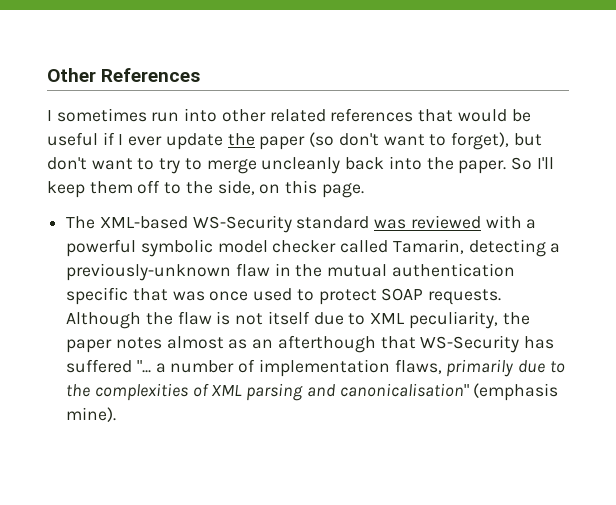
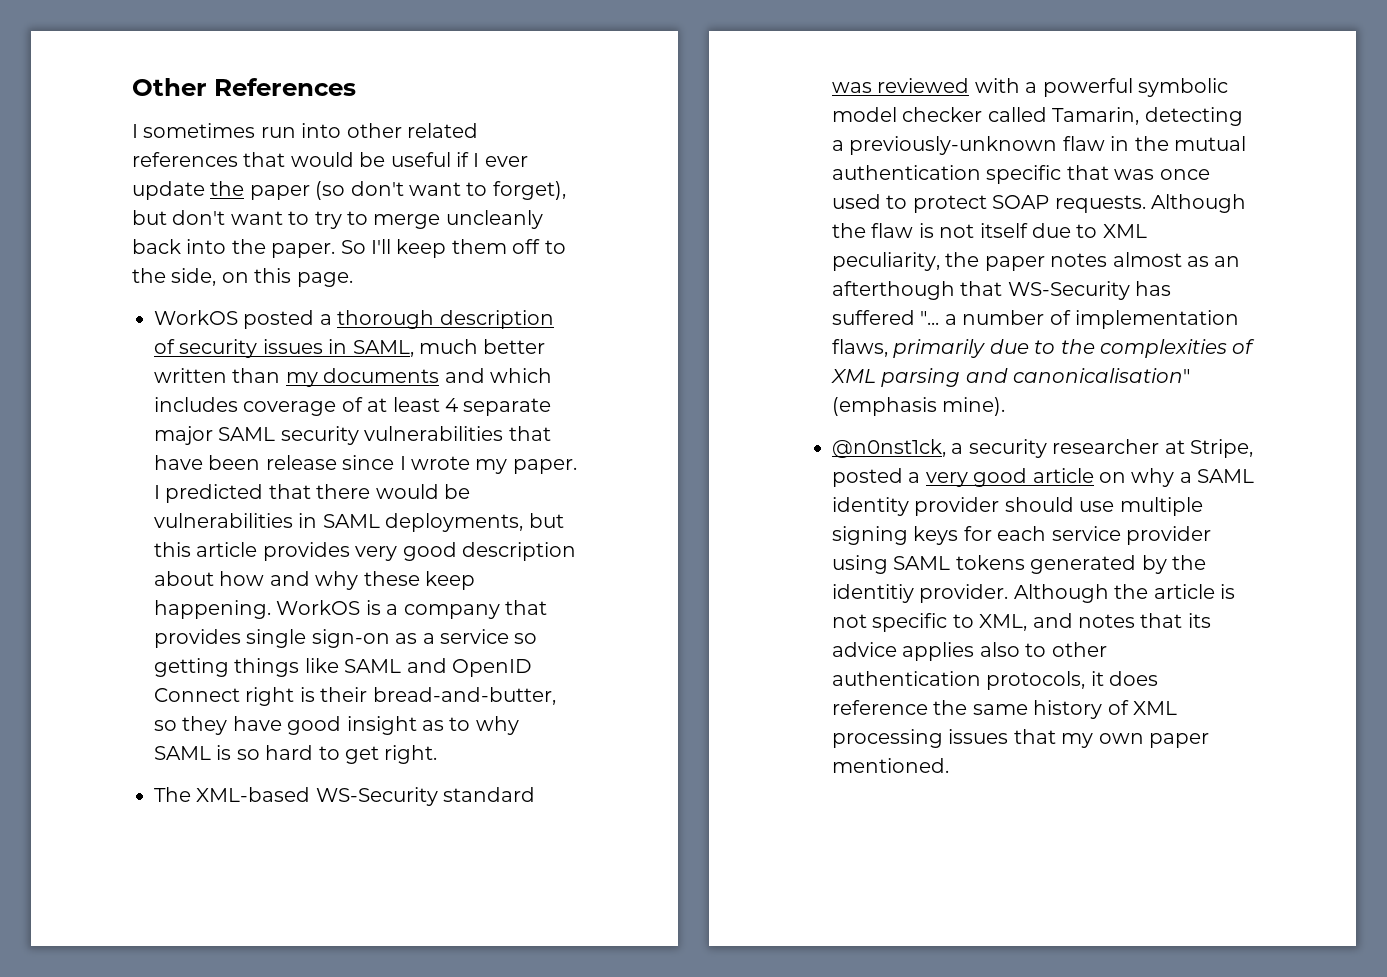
(364, 190) none -> [154,310,554,329] [154,339,546,358] [154,368,552,387] [154,397,552,416] [154,426,551,445] [154,455,577,474] [154,484,470,503] [154,513,564,532] [154,542,576,561] [154,571,475,590] [154,600,547,619] [154,629,538,648] [154,658,532,677] [154,687,556,706] [154,716,519,735] [154,745,438,764] // WorkOS posted a thorough description of security issues in SAML, much better written than my documents and which includes coverage of at least 4 separate major SAML security vulnerabilities that have been release since I wrote my paper. I predicted that there would be vulnerabilities in SAML deployments, but this article provides very good description about how and why these keep happening. WorkOS is a company that provides single sign-on as a service so getting things like SAML and OpenID Connect right is their bread-and-butter, so they have good insight as to why SAML is so hard to get right.
(117, 414) none -> [832,439,1253,458] [832,468,1255,487] [832,497,1203,516] [832,526,1211,545] [832,555,1206,574] [832,584,1235,603] [832,613,1211,632] [832,642,1107,661] [832,671,1159,690] [832,700,1177,719] [832,729,1209,748] [832,758,949,773] // @n0nst1ck, a security researcher at Stripe, posted a very good article on why a SAML identity provider should use multiple signing keys for each service provider using SAML tokens generated by the identitiy provider. Although the article is not specific to XML, and notes that its advice applies also to other authentication protocols, it does reference the same history of XML processing issues that my own paper mentioned.

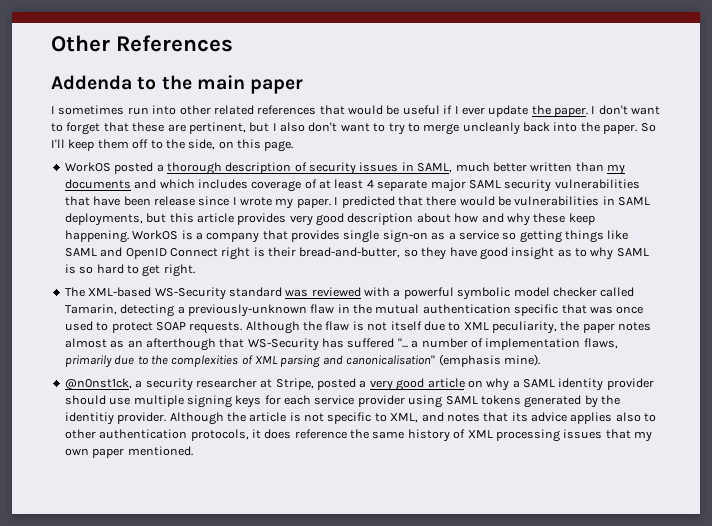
(356, 87) none -> [51,75,304,94] // Addenda to the main paper
[249,181,566,200] [132,210,167,225] paper (so don't want to forget), but -> [554,105,661,117] [51,122,305,135] paper. I don't want to forget that these are pertinent, but I also

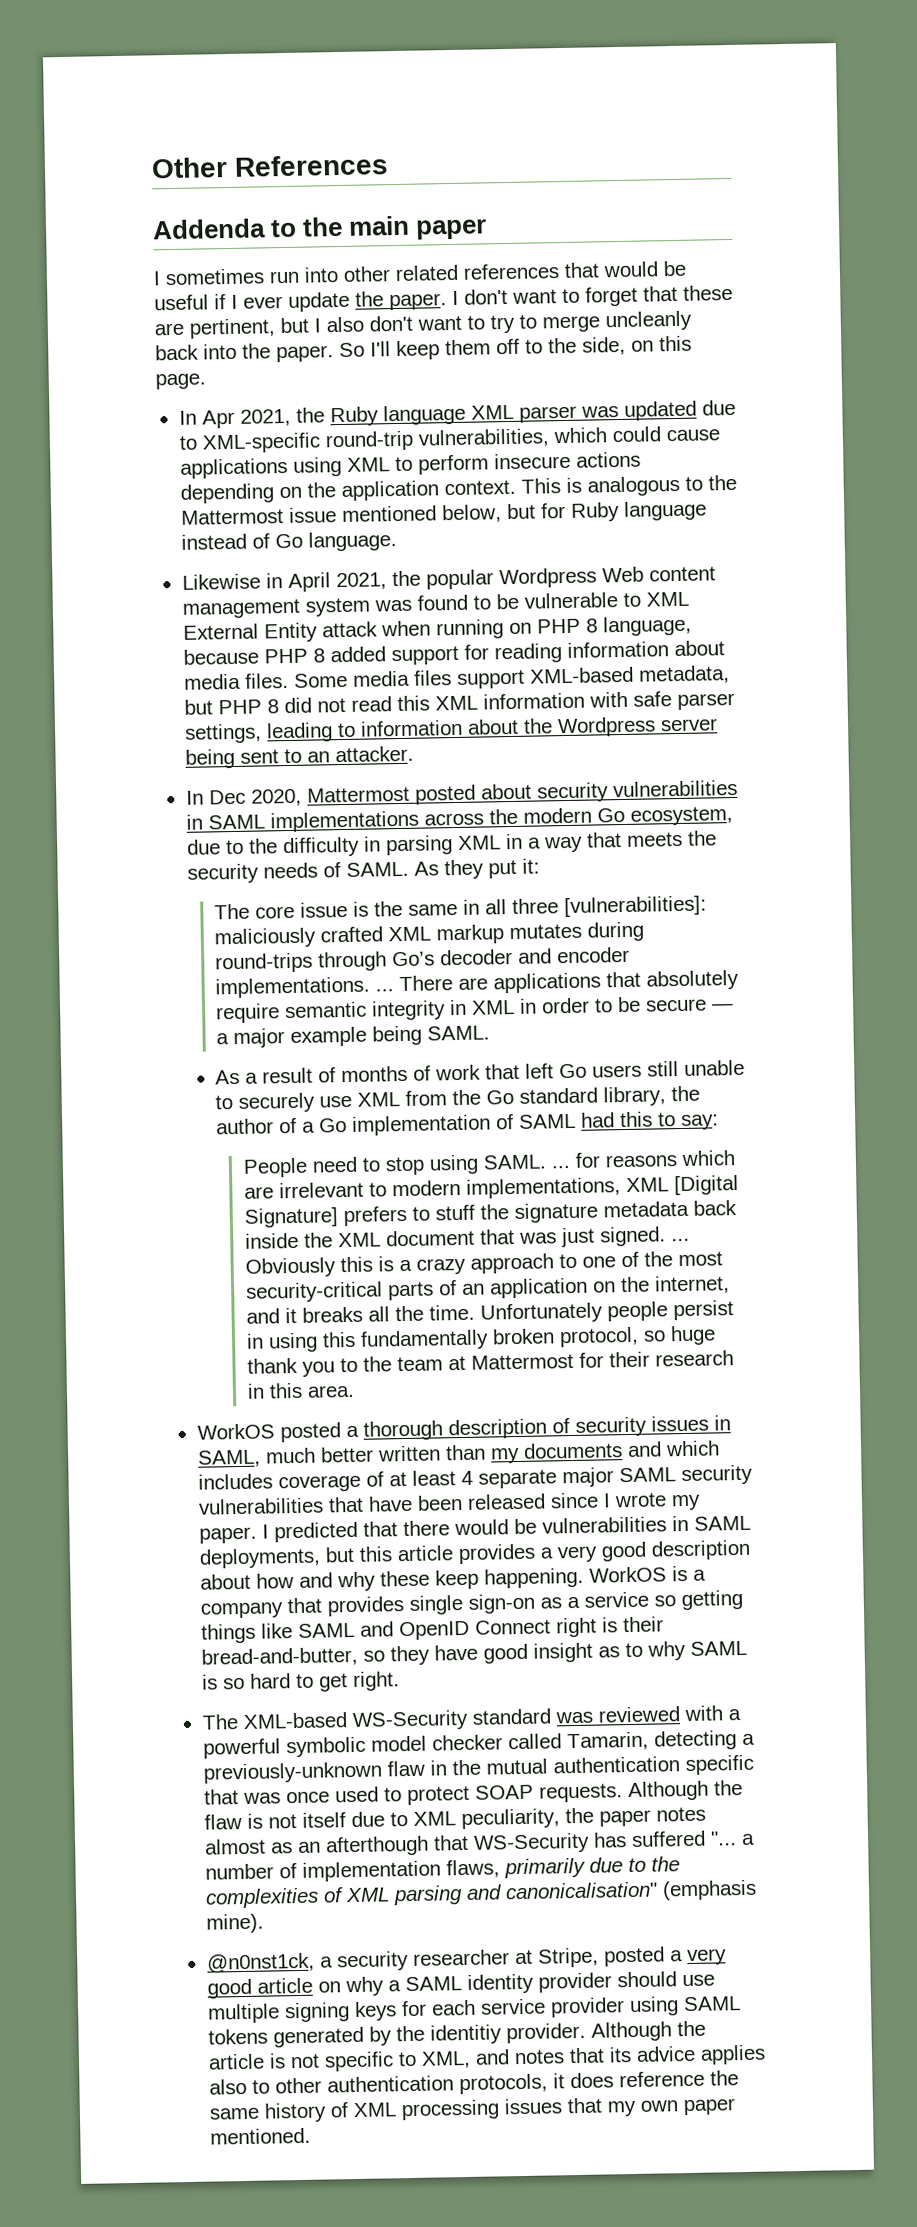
(294, 146) none -> [178,399,736,429] [178,426,720,454] [179,451,641,479] [179,474,737,504] [180,500,707,525] [180,531,397,552] [181,566,716,592] [181,591,689,619] [182,615,692,643] [182,640,725,666] [183,665,730,690] [183,691,735,715] [183,716,718,744] [184,745,414,769] [185,779,738,807] [185,806,733,833] [186,830,717,858] [186,858,540,884] [214,895,708,920] [214,921,645,949] [215,946,631,974] [215,969,740,999] [215,996,735,1024] [216,1025,491,1049] [215,1059,746,1085] [215,1085,701,1113] [216,1111,720,1136] [242,1150,735,1178] [243,1174,739,1199] [243,1200,737,1228] [244,1226,690,1249] [244,1251,723,1278] [245,1275,730,1303] [245,1300,734,1324] [245,1325,716,1353] [246,1350,734,1377] [246,1382,355,1399] // In Apr 2021, the Ruby language XML parser was updated due to XML-specific round-trip vulnerabilities, which could cause applications using XML to perform insecure actions depending on the application context. This is analogous to the Mattermost issue mentioned below, but for Ruby language instead of Go language. // Likewise in April 2021, the popular Wordpress Web content management system was found to be vulnerable to XML External Entity attack when running on PHP 8 language, because PHP 8 added support for reading information about media files. Some media files support XML-based metadata, but PHP 8 did not read this XML information with safe parser settings, leading to information about the Wordpress server being sent to an attacker. // In Dec 2020, Mattermost posted about security vulnerabilities in SAML implementations across the modern Go ecosystem, due to the difficulty in parsing XML in a way that meets the security needs of SAML. As they put it: // The core issue is the same in all three [vulnerabilities]: maliciously crafted XML markup mutates during round-trips through Go’s decoder and encoder implementations. ... There are applications that absolutely require semantic integrity in XML in order to be secure — a major example being SAML. // As a result of months of work that left Go users still unable to securely use XML from the Go standard library, the author of a Go implementation of SAML had this to say: // People need to stop using SAML. ... for reasons which are irrelevant to modern implementations, XML [Digital Signature] prefers to stuff the signature metadata back inside the XML document that was just signed. ... Obviously this is a crazy approach to one of the most security-critical parts of an application on the internet, and it breaks all the time. Unfortunately people persist in using this fundamentally broken protocol, so huge thank you to the team at Mattermost for their research in this area.
[153,196,195,206] release -> [466,1493,546,1510] released
(287, 219) none -> [539,1547,554,1559] a

